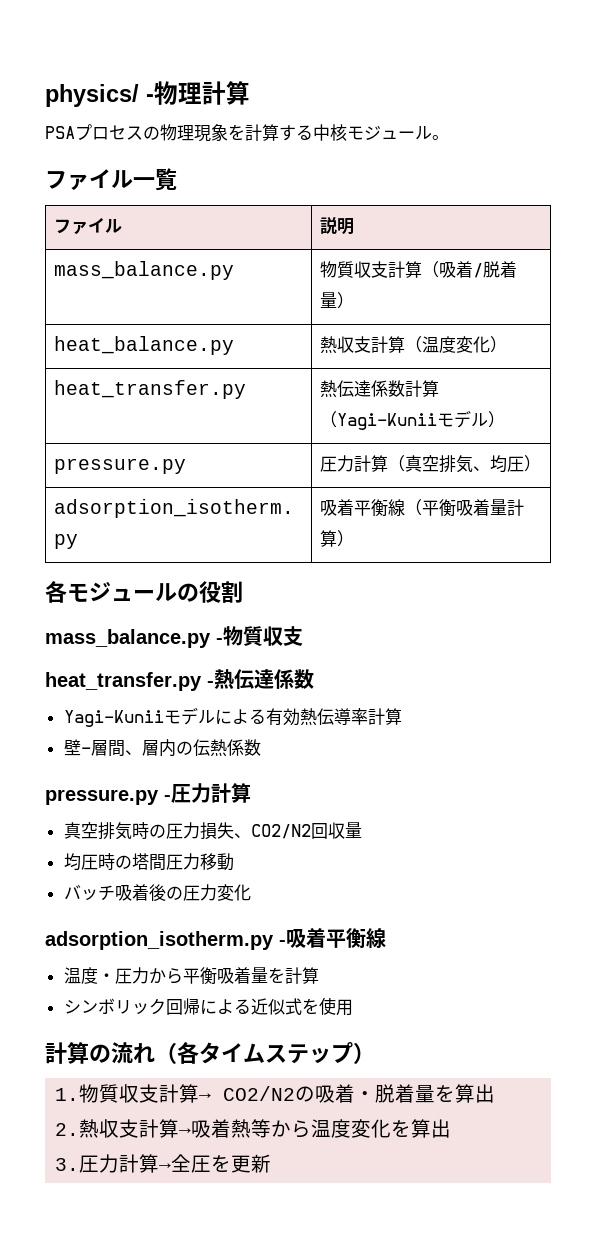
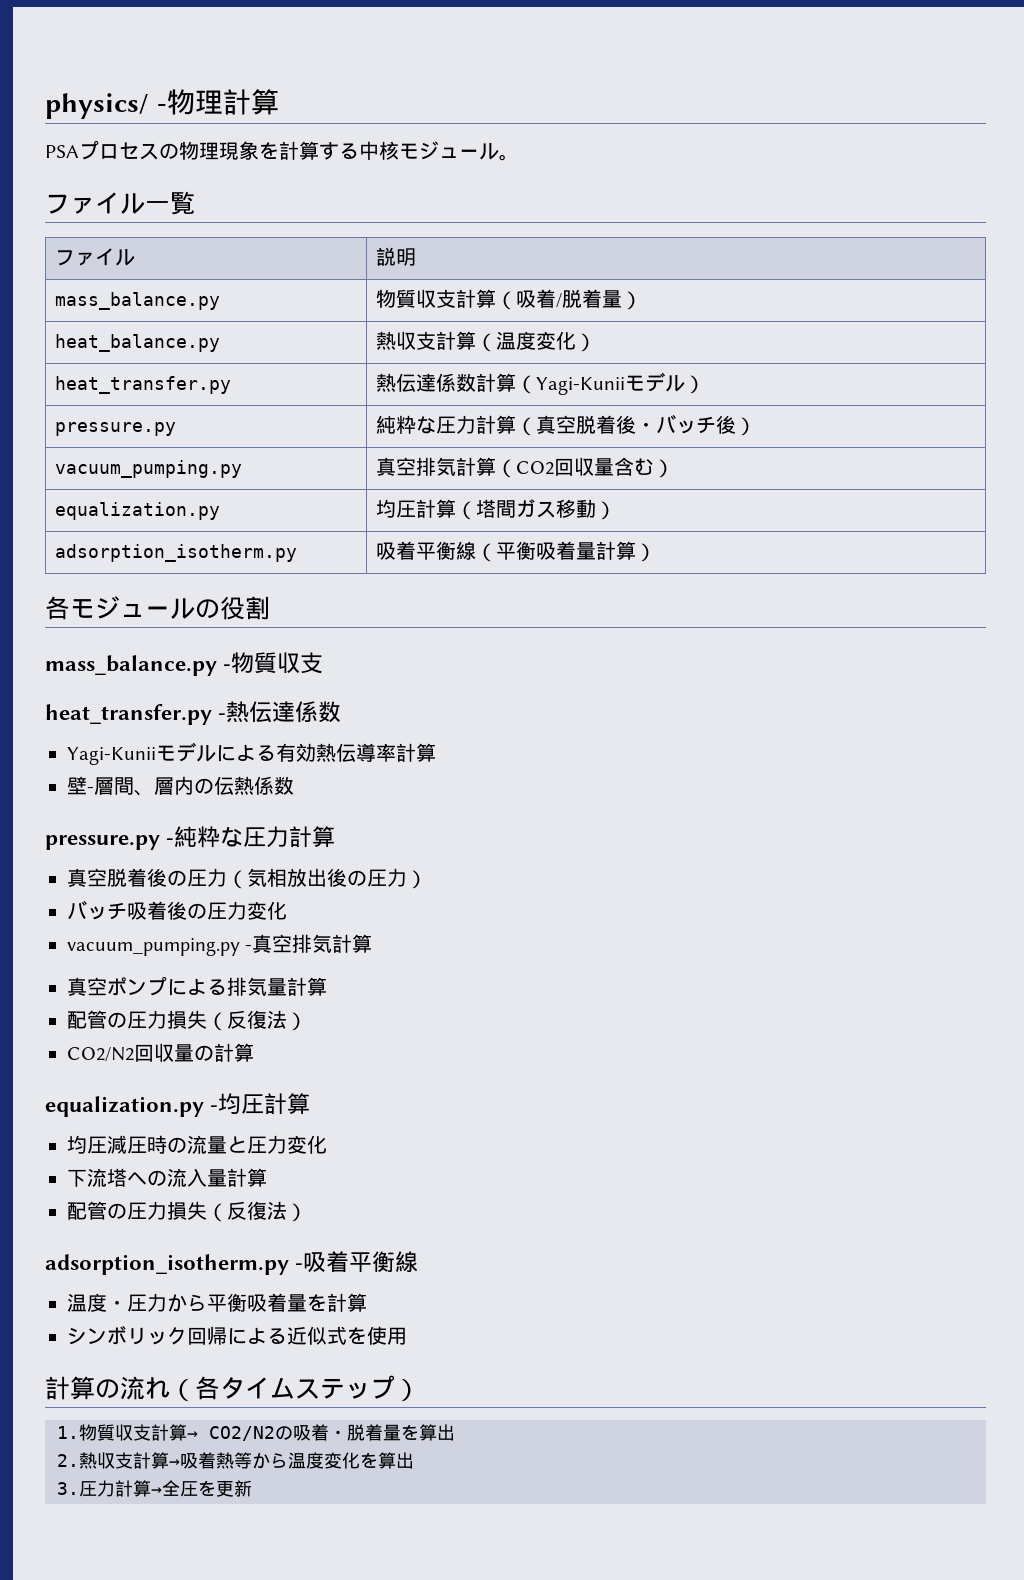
(186, 466) none -> [376,415,437,434] 純粋な
[438,455,524,473] 排気、均圧 -> [576,414,757,436] [55,460,243,478] [376,457,675,478] [55,502,221,520] [376,499,597,520] 脱着後・バッチ後） // vacuum_pumping.py | 真空排気計算（CO2回収量含む） // equalization.py | 均圧計算（塔間ガス移動
(171, 798) none -> [174,826,244,848] 純粋な
[97,822,362,840] [63,853,234,871] 排気時の圧力損失、CO2/N2回収量 // 均圧時の塔間圧力移動 -> [107,868,427,889] 脱着後の圧力（気相放出後の圧力）
(251, 892) none -> [67,934,373,956] [67,976,327,996] [67,1010,307,1031] [67,1043,254,1062] [45,1093,311,1117] [67,1135,327,1154] [67,1168,267,1187] [67,1201,307,1222] // vacuum_pumping.py -真空排気計算 // 真空ポンプによる排気量計算 // 配管の圧力損失（反復法） // CO2/N2回収量の計算 // equalization.py -均圧計算 // 均圧減圧時の流量と圧力変化 // 下流塔への流入量計算 // 配管の圧力損失（反復法）

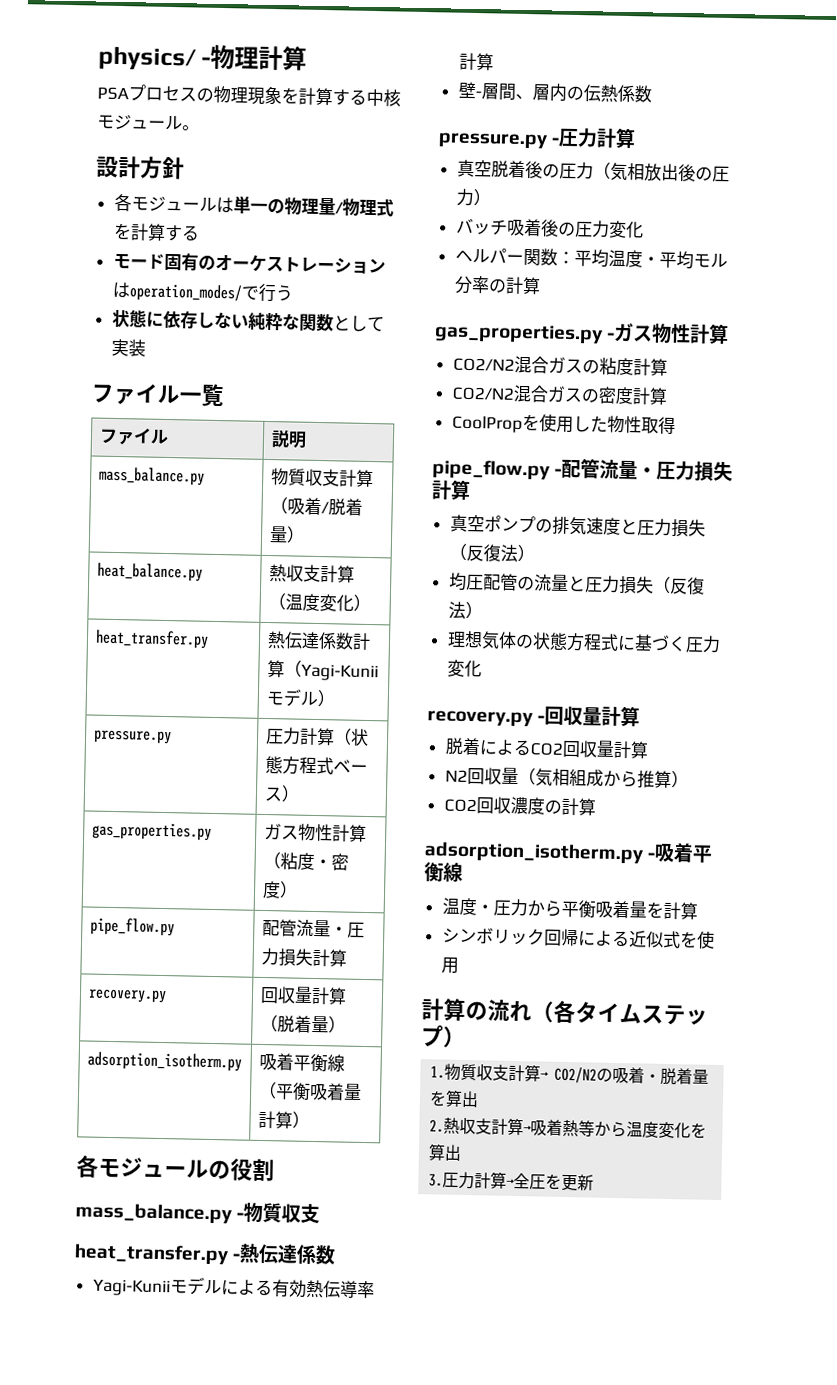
(519, 157) none -> [96,155,185,180] [113,193,394,217] [112,222,200,242] [112,252,386,274] [111,281,294,303] [111,309,385,332] [110,338,146,357] // 設計方針 // 各モジュールは単一の物理量/物理式を計算する // モード固有のオーケストレーションはoperation_modes/で行う // 状態に依存しない純粋な関数として実装
[376,415,437,434] 純粋な -> (172, 737) none
[536,414,757,436] [55,460,243,478] [376,457,675,478] [55,502,221,520] [376,499,597,520] 真空脱着後・バッチ後） // vacuum_pumping.py | 真空排気計算（CO2回収量含む） // equalization.py | 均圧計算（塔間ガス移動 -> [349,728,369,747] [264,755,368,775] [263,785,300,803] [91,821,212,841] [263,822,367,842] [262,851,349,871] [261,880,298,899] [89,917,175,937] [261,919,365,938] [260,947,347,967] [87,988,167,1004] [259,986,347,1005] [259,1014,329,1033] 状態方程式ベース） // gas_properties.py | ガス物性計算（粘度・密度） // pipe_flow.py | 配管流量・圧力損失計算 // recovery.py | 回収量計算（脱着量
[174,826,244,848] 純粋な -> (560, 141) none
[67,934,373,956] [67,976,327,996] [67,1010,307,1031] [67,1043,254,1062] [45,1093,311,1117] [67,1135,327,1154] [67,1168,267,1187] [67,1201,307,1222] vacuum_pumping.py -真空排気計算 // 真空ポンプによる排気量計算 // 配管の圧力損失（反復法） // CO2/N2回収量の計算 // equalization.py -均圧計算 // 均圧減圧時の流量と圧力変化 // 下流塔への流入量計算 // 配管の圧力損失（反復法） -> [454,248,728,270] [453,275,541,295] [434,322,730,345] [452,355,668,376] [451,384,668,405] [451,413,676,435] [432,458,734,482] [431,479,471,500] [449,514,706,538] [448,543,535,563] [448,572,705,595] [447,601,483,620] [446,630,721,653] [446,659,482,678] [427,705,641,727] [444,737,649,759] [444,767,689,789] [443,796,596,816] ヘルパー関数：平均温度・平均モル分率の計算 // gas_properties.py -ガス物性計算 // CO2/N2混合ガスの粘度計算 // CO2/N2混合ガスの密度計算 // CoolPropを使用した物性取得 // pipe_flow.py -配管流量・圧力損失計算 // 真空ポンプの排気速度と圧力損失（反復法） // 均圧配管の流量と圧力損失（反復法） // 理想気体の状態方程式に基づく圧力変化 // recovery.py -回収量計算 // 脱着によるCO2回収量計算 // N2回収量（気相組成から推算） // CO2回収濃度の計算

